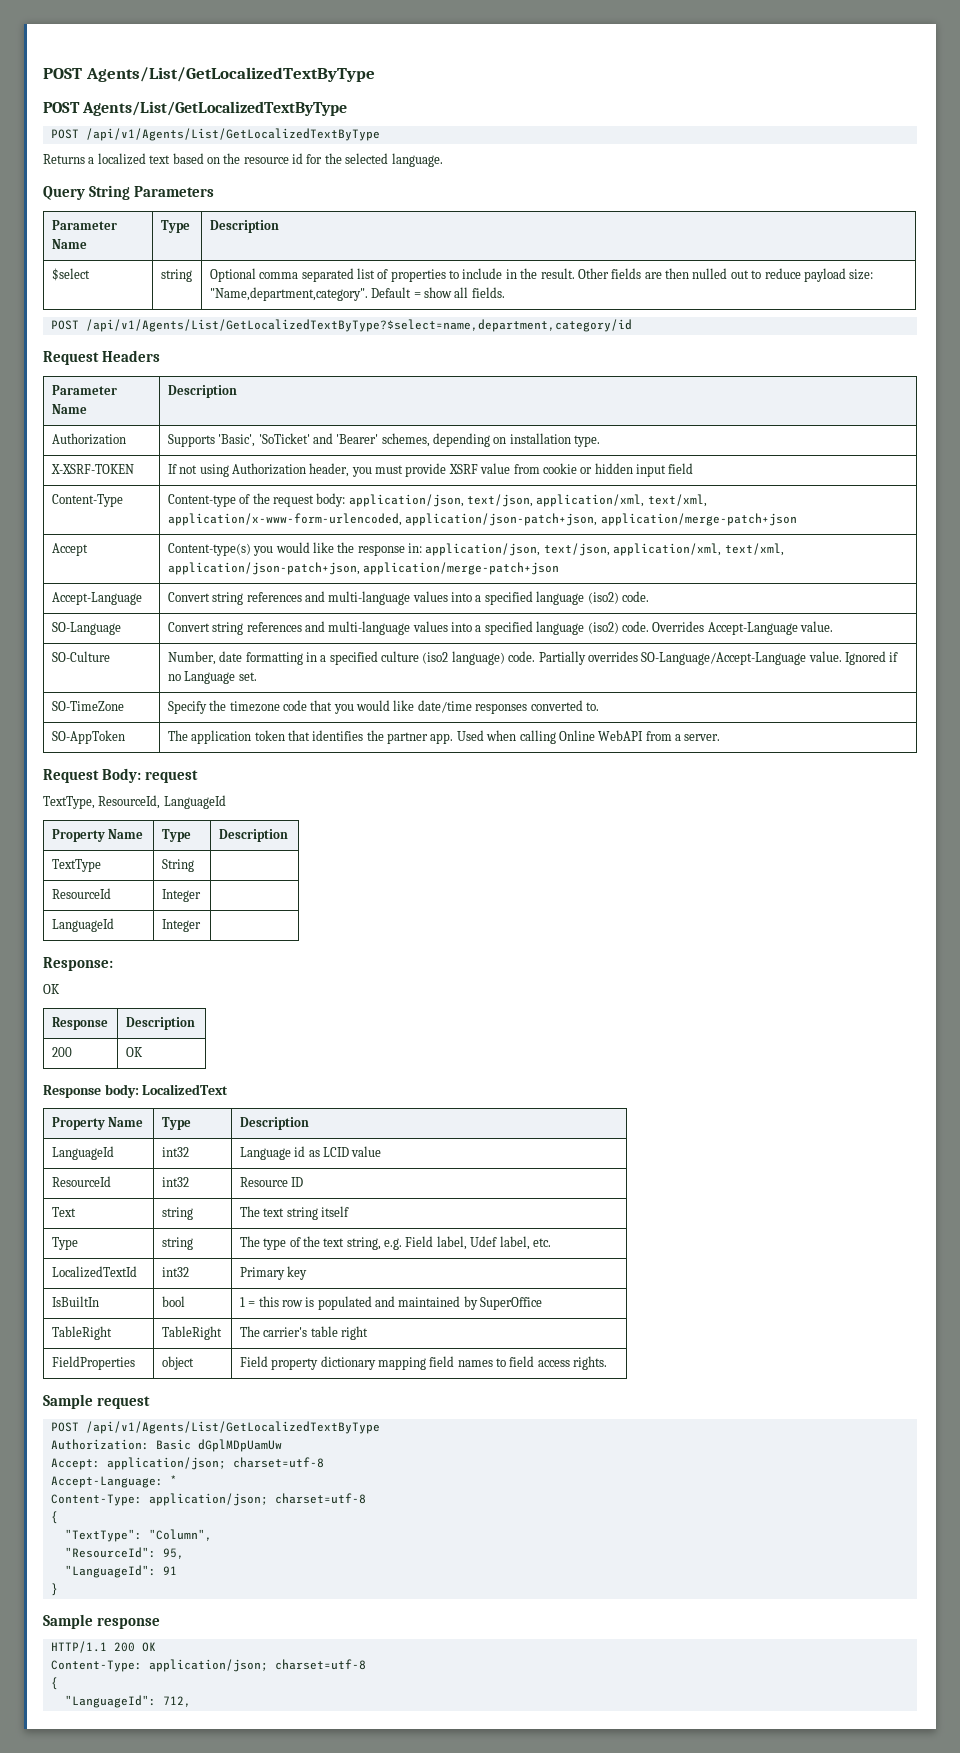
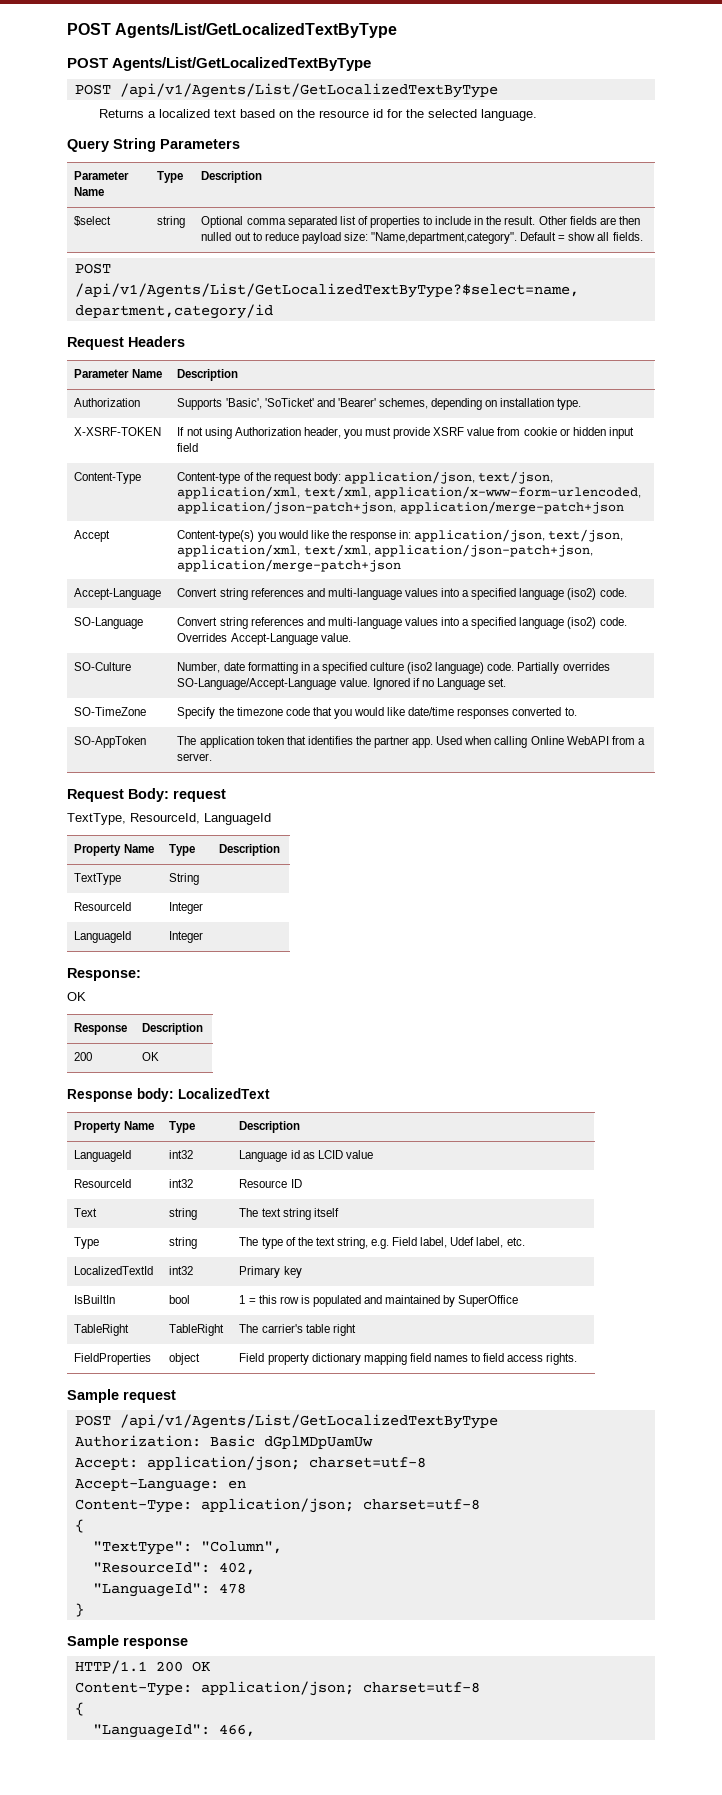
[169,1475,177,1485] * -> [227,1480,246,1489] en
[162,1548,184,1559] [64,1565,177,1578] 95, // "LanguageId": 91 -> [218,1562,255,1575] [92,1583,246,1597] 402, // "LanguageId": 478
[162,1696,191,1707] 712, -> [218,1724,255,1737] 466,

